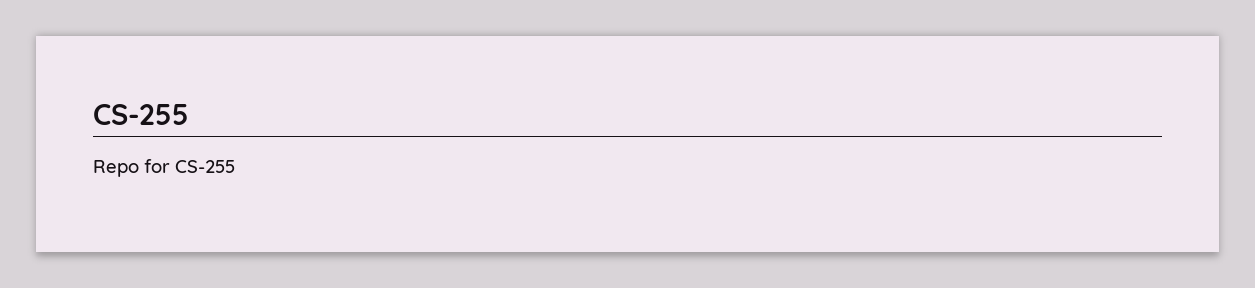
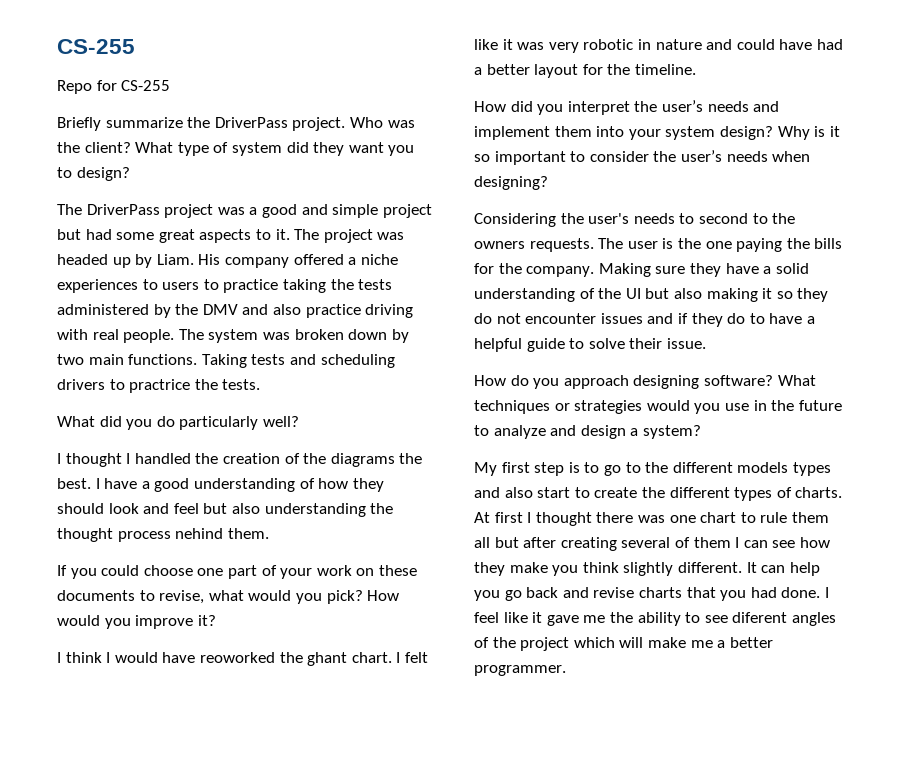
(235, 166) none -> [57,117,415,131] [57,142,415,156] [57,167,130,181] [57,204,432,218] [57,229,405,243] [57,254,398,268] [57,279,393,293] [57,304,414,318] [57,329,409,343] [57,354,395,368] [57,379,261,393] [57,416,299,430] [57,453,423,467] [57,478,384,492] [57,503,394,517] [57,528,269,542] [57,565,417,579] [57,590,400,604] [57,615,216,629] [57,652,428,666] [474,39,843,53] [474,64,696,78] [474,100,780,115] [474,126,840,140] [474,150,811,165] [474,176,548,190] [474,213,796,227] [474,238,843,252] [474,263,809,277] [474,288,829,302] [474,313,815,327] [474,338,706,352] [474,375,816,389] [474,400,842,414] [474,425,701,439] [474,462,831,476] [474,487,843,501] [474,512,829,526] [474,537,830,551] [474,562,820,576] [474,587,829,601] [474,612,836,626] [474,637,773,651] [474,665,566,676] // Briefly summarize the DriverPass project. Who was the client? What type of system did they want you to design? // The DriverPass project was a good and simple project but had some great aspects to it. The project was headed up by Liam. His company offered a niche experiences to users to practice taking the tests administered by the DMV and also practice driving with real people. The system was broken down by two main functions. Taking tests and scheduling drivers to practrice the tests. // What did you do particularly well? // I thought I handled the creation of the diagrams the best. I have a good understanding of how they should look and feel but also understanding the thought process nehind them. // If you could choose one part of your work on these documents to revise, what would you pick? How would you improve it? // I think I would have reoworked the ghant chart. I felt like it was very robotic in nature and could have had a better layout for the timeline. // How did you interpret the user’s needs and implement them into your system design? Why is it so important to consider the user’s needs when designing? // Considering the user's needs to second to the owners requests. The user is the one paying the bills for the company. Making sure they have a solid understanding of the UI but also making it so they do not encounter issues and if they do to have a helpful guide to solve their issue. // How do you approach designing software? What techniques or strategies would you use in the future to analyze and design a system? // My first step is to go to the different models types and also start to create the different types of charts. At first I thought there was one chart to rule them all but after creating several of them I can see how they make you think slightly different. It can help you go back and revise charts that you had done. I feel like it gave me the ability to see diferent angles of the project which will make me a better programmer.

